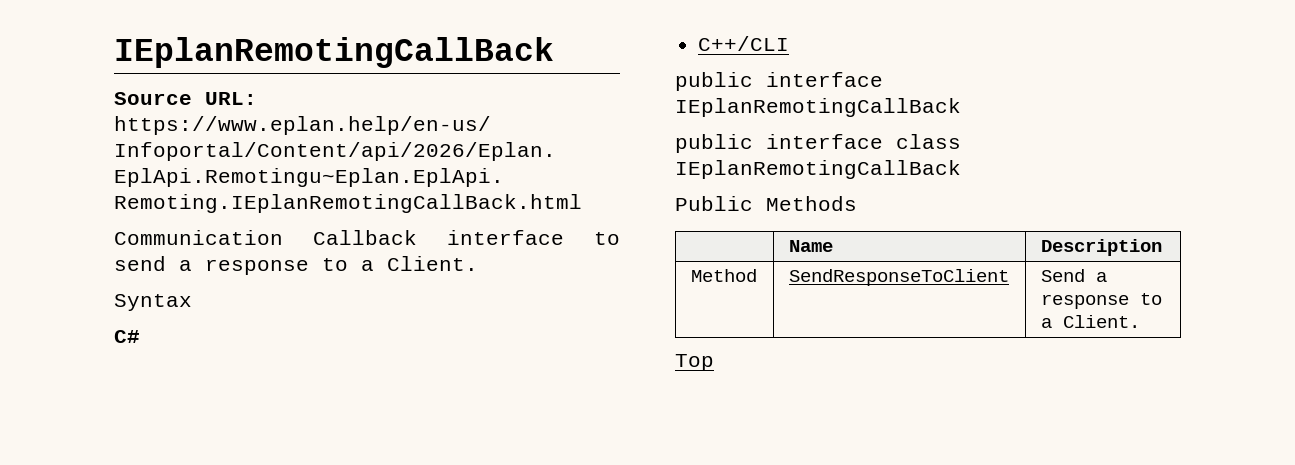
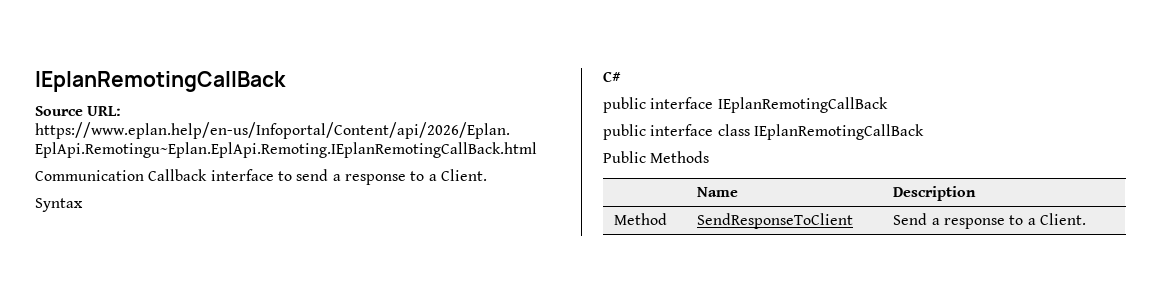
[698,36,790,51] // C++/CLI -> (621, 76) none
[675,354,714,371] // Top -> (1086, 219) none

